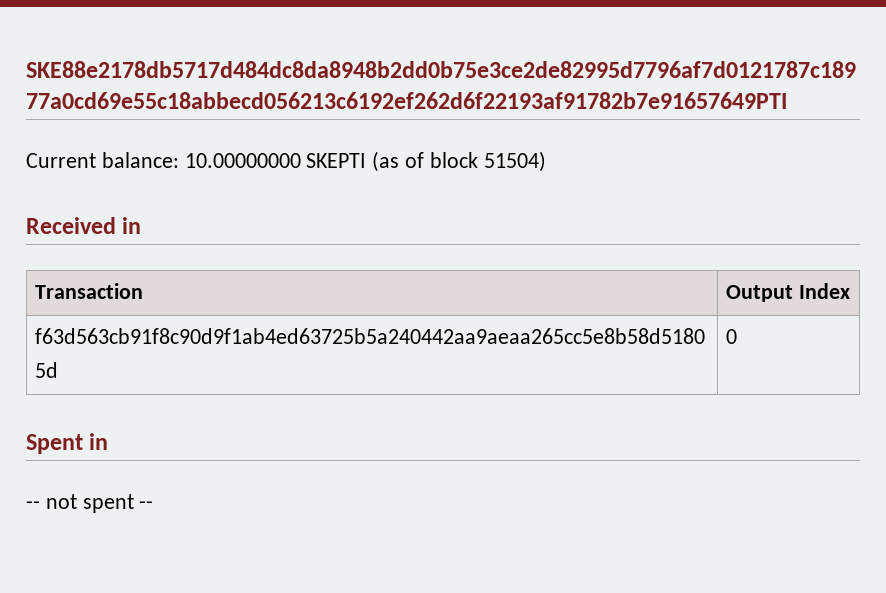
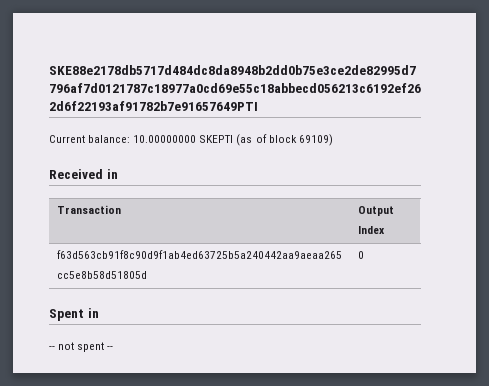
[483,151,546,172] 51504) -> [298,134,333,146] 69109)

